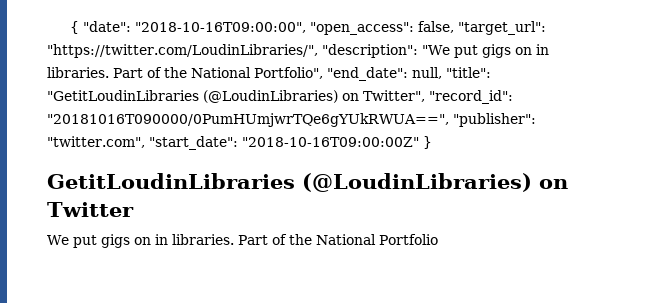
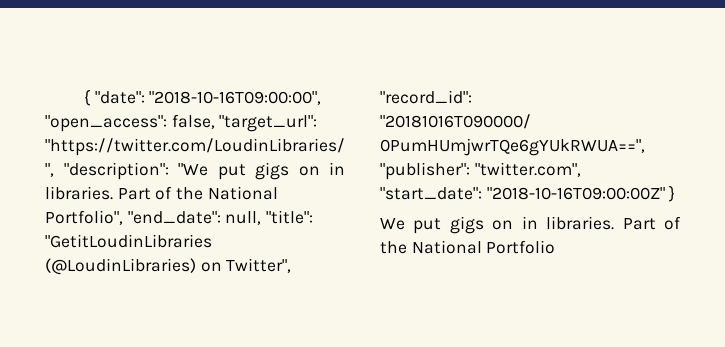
[47,173,568,192] [47,202,134,217] // GetitLoudinLibraries (@LoudinLibraries) on Twitter -> (676, 193) none

